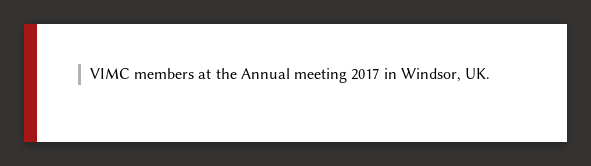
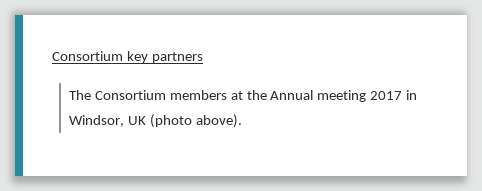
[89,68,130,79] VIMC -> [52,51,203,63] [68,90,166,100] Consortium key partners // The Consortium
[465,68,491,79] UK. -> [127,114,242,128] UK (photo above).

